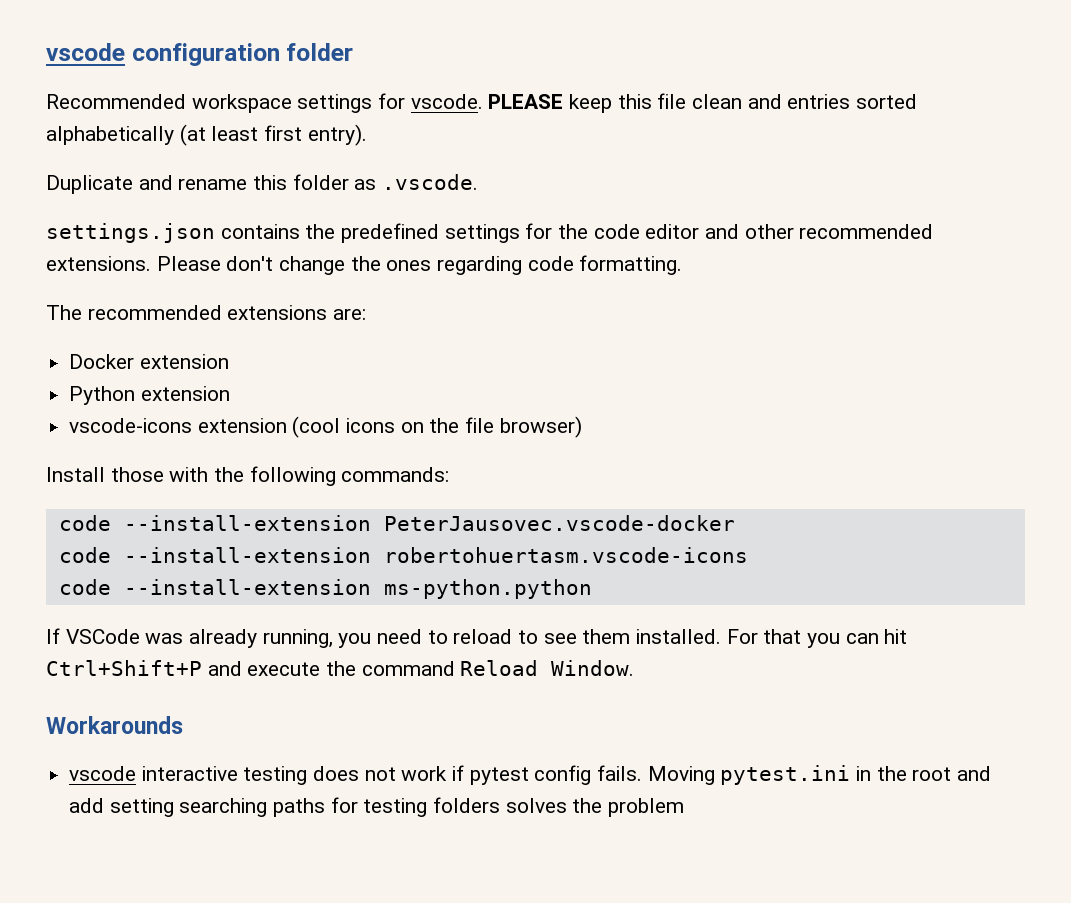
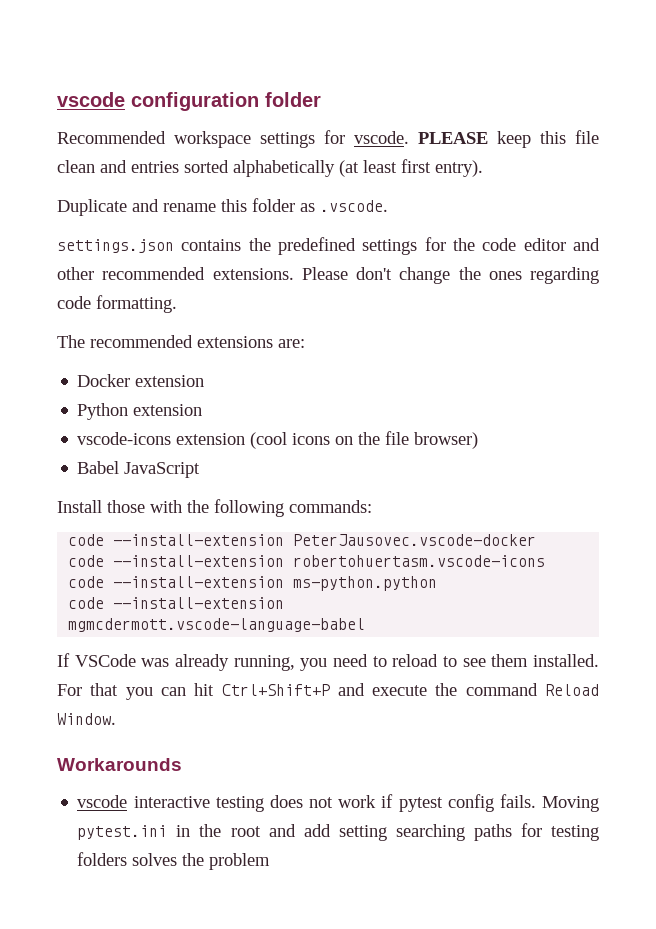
(582, 427) none -> [77,461,201,478] // Babel JavaScript
(592, 589) none -> [68,597,285,609] [68,618,366,632] // code --install-extension mgmcdermott.vscode-language-babel

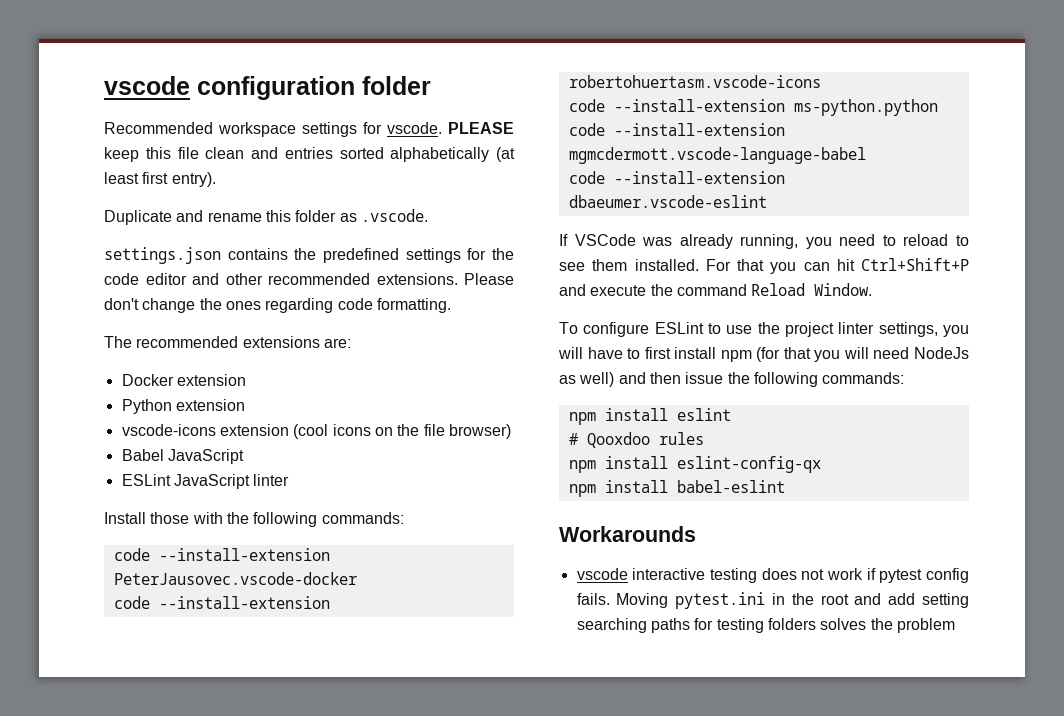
(201, 470) none -> [121,474,290,489] // ESLint JavaScript linter
(366, 625) none -> [568,171,785,184] [568,195,767,208] // code --install-extension dbaeumer.vscode-eslint
(116, 719) none -> [559,322,969,337] [558,347,970,362] [559,372,905,387] [568,408,731,425] [568,432,704,448] [568,456,821,473] [568,480,785,497] // To configure ESLint to use the project linter settings, you will have to first install npm (for that you will need NodeJs as well) and then issue the following commands: // npm install eslint // # Qooxdoo rules // npm install eslint-config-qx // npm install babel-eslint

